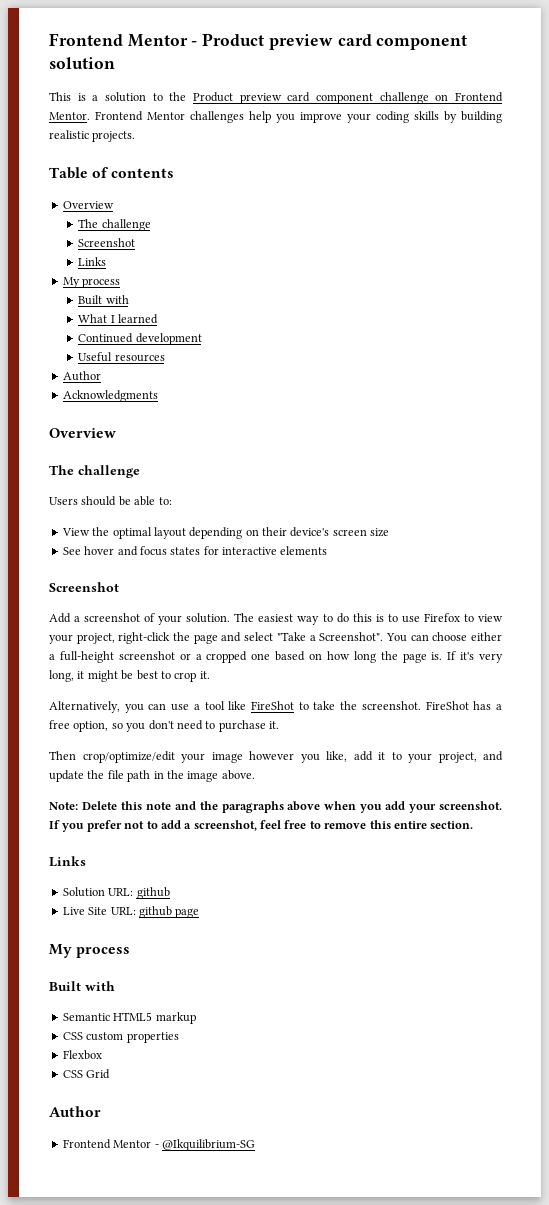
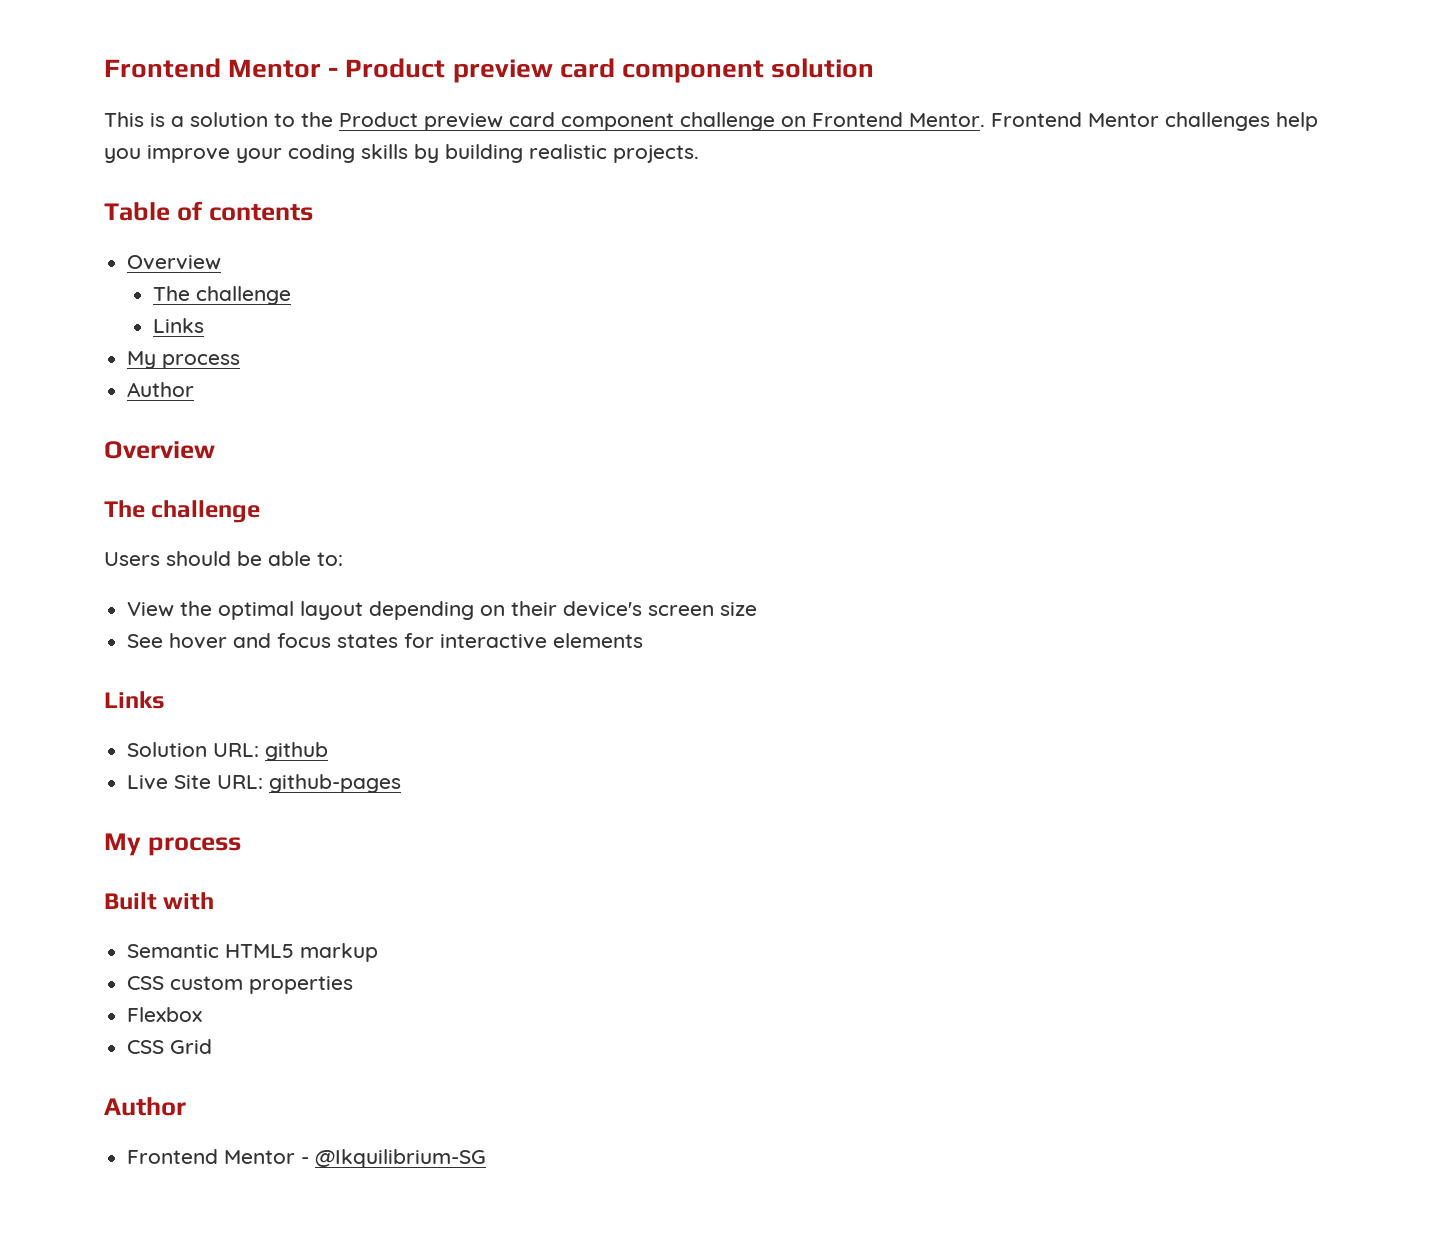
[78,238,136,247] // Screenshot -> (292, 295) none
[78,295,129,305] [78,314,158,324] [78,333,202,345] [78,352,165,362] [62,371,101,381] [62,390,158,402] // Built with // What I learned // Continued development // Useful resources // Author // Acknowledgments -> [127,382,195,397] // Author
[49,582,119,592] [49,613,504,625] [49,632,502,644] [49,651,503,663] [49,670,210,682] [49,701,503,713] [49,720,279,732] [49,751,503,763] [49,770,255,782] [49,801,503,813] [49,820,474,832] // Screenshot // Add a screenshot of your solution. The easiest way to do this is to use Firefox to view your project, right-click the page and select "Take a Screenshot". You can choose either a full-height screenshot or a cropped one based on how long the page is. If it's very long, it might be best to crop it. // Alternatively, you can use a tool like FireShot to take the screenshot. FireShot has a free option, so you don't need to purchase it. // Then crop/optimize/edit your image however you like, add it to your project, and update the file path in the image above. // Note: Delete this note and the paragraphs above when you add your screenshot. If you prefer not to add a screenshot, feel free to remove this entire section. -> (644, 640) none
[138,906,200,918] github page -> [269,774,402,793] github-pages

